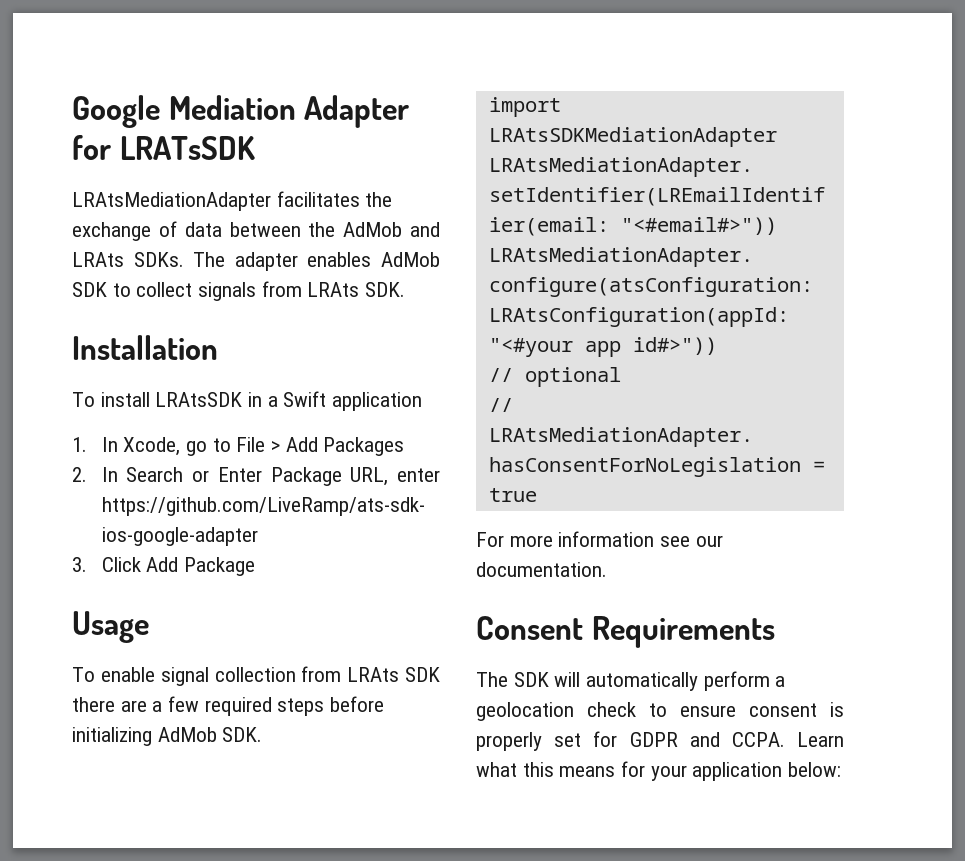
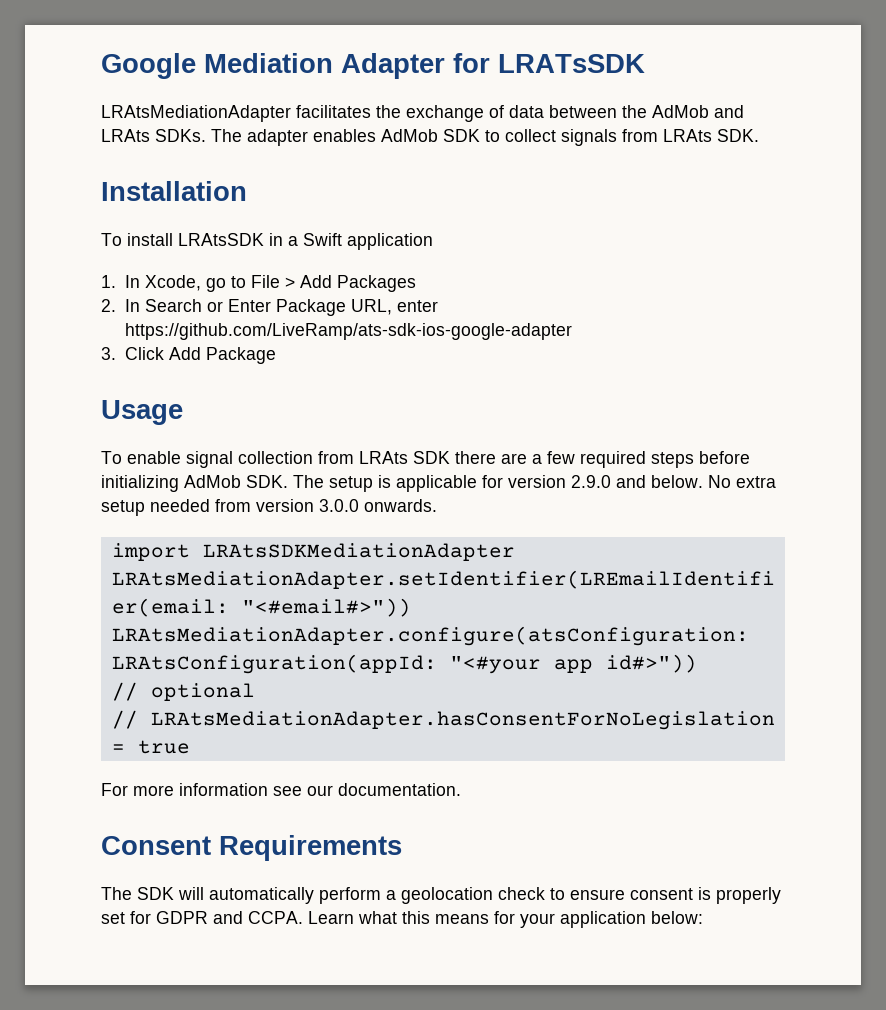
(263, 734) none -> [293,475,776,492] [101,499,437,516] The setup is applicable for version 2.9.0 and below. No extra setup needed from version 3.0.0 onwards.

